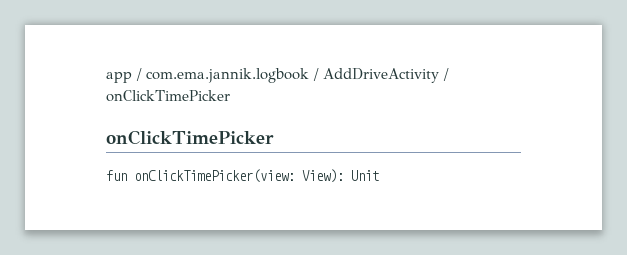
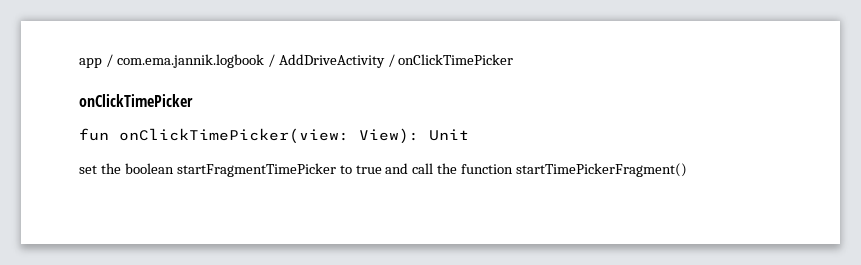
(379, 175) none -> [79,163,688,177] // set the boolean startFragmentTimePicker to true and call the function startTimePickerFragment()

